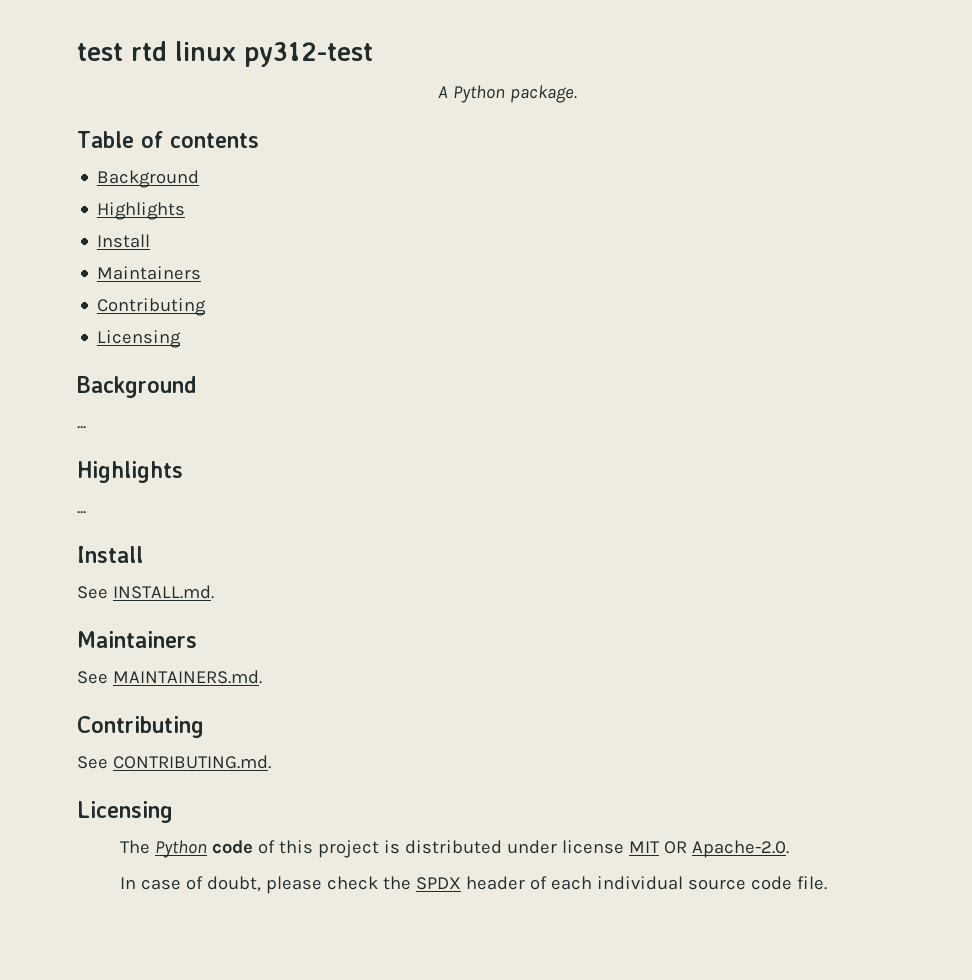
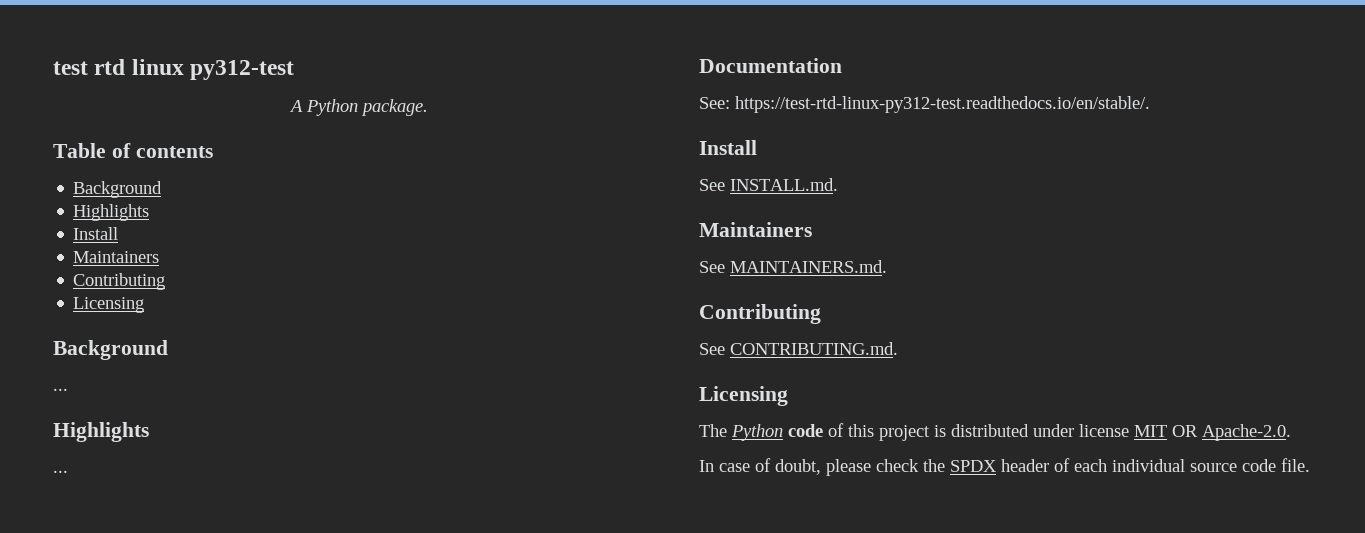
(86, 512) none -> [699,58,842,73] [699,96,1150,113] // Documentation // See: https://test-rtd-linux-py312-test.readthedocs.io/en/stable/.

